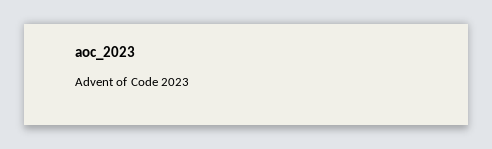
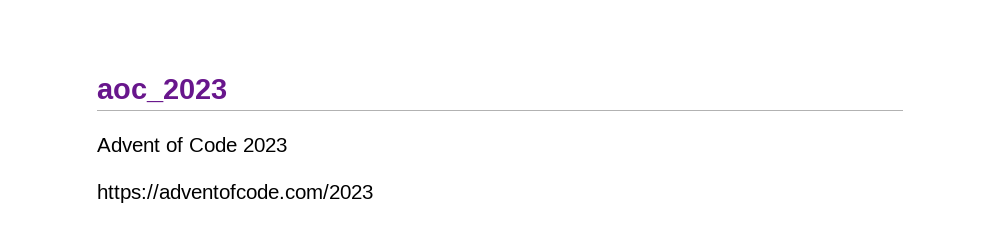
(190, 82) none -> [97,184,373,203] // https://adventofcode.com/2023

